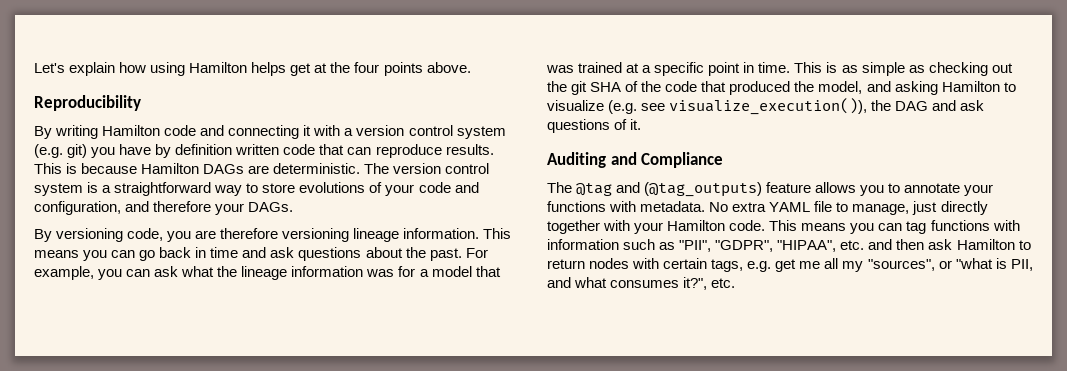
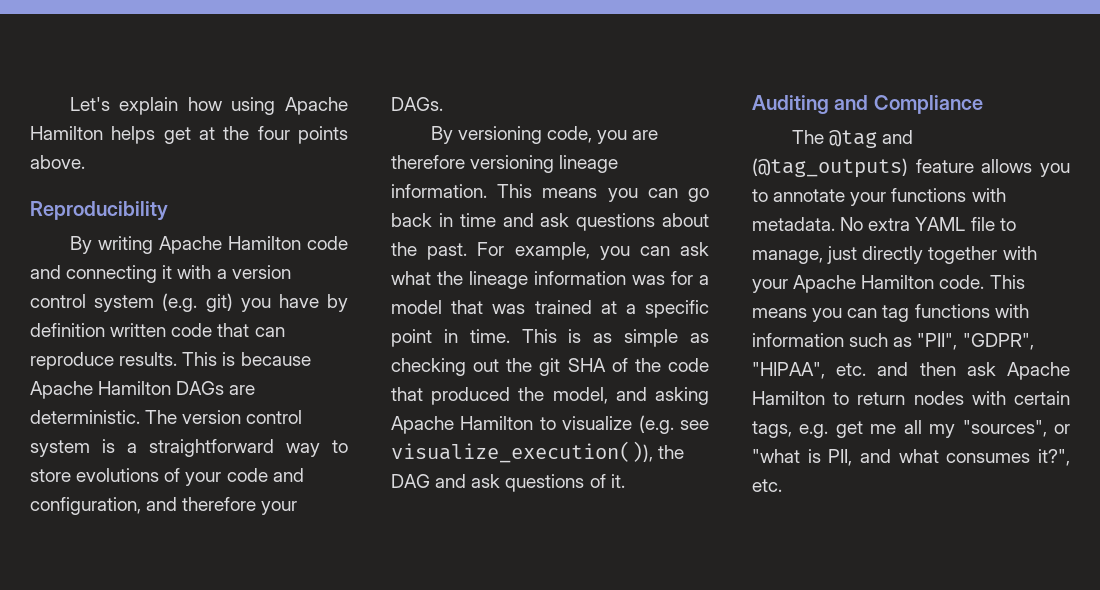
(186, 69) none -> [285,97,348,115] Apache
(99, 132) none -> [158,236,222,254] Apache
(138, 168) none -> [30,381,93,399] Apache
(938, 88) none -> [391,416,454,434] Apache
(664, 228) none -> [793,275,857,293] Apache
(953, 244) none -> [1007,362,1070,380] Apache

